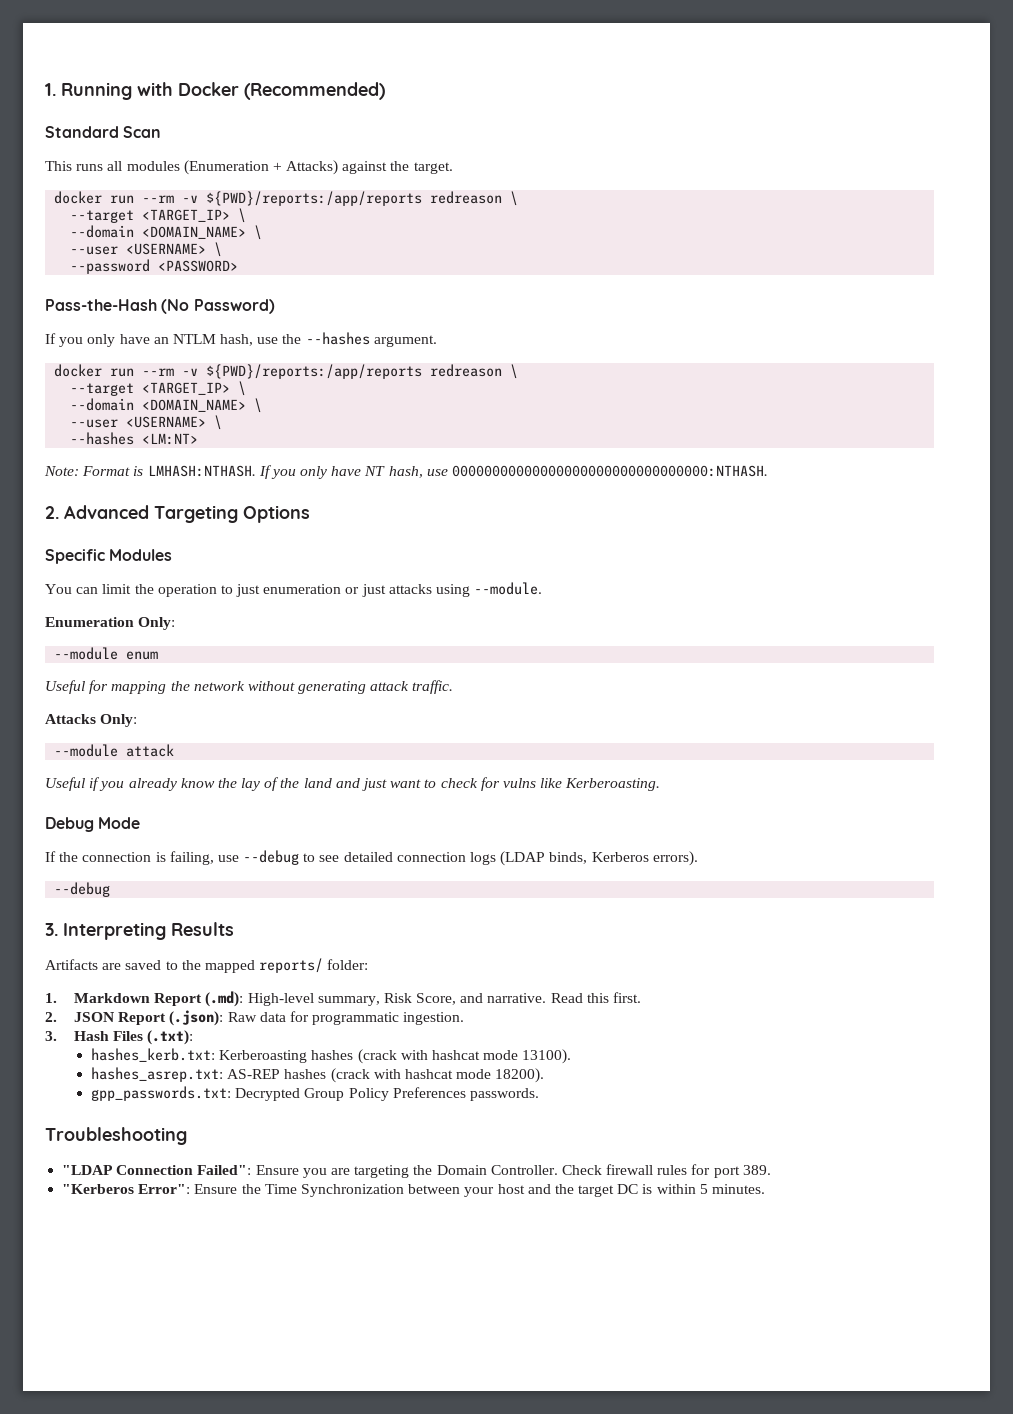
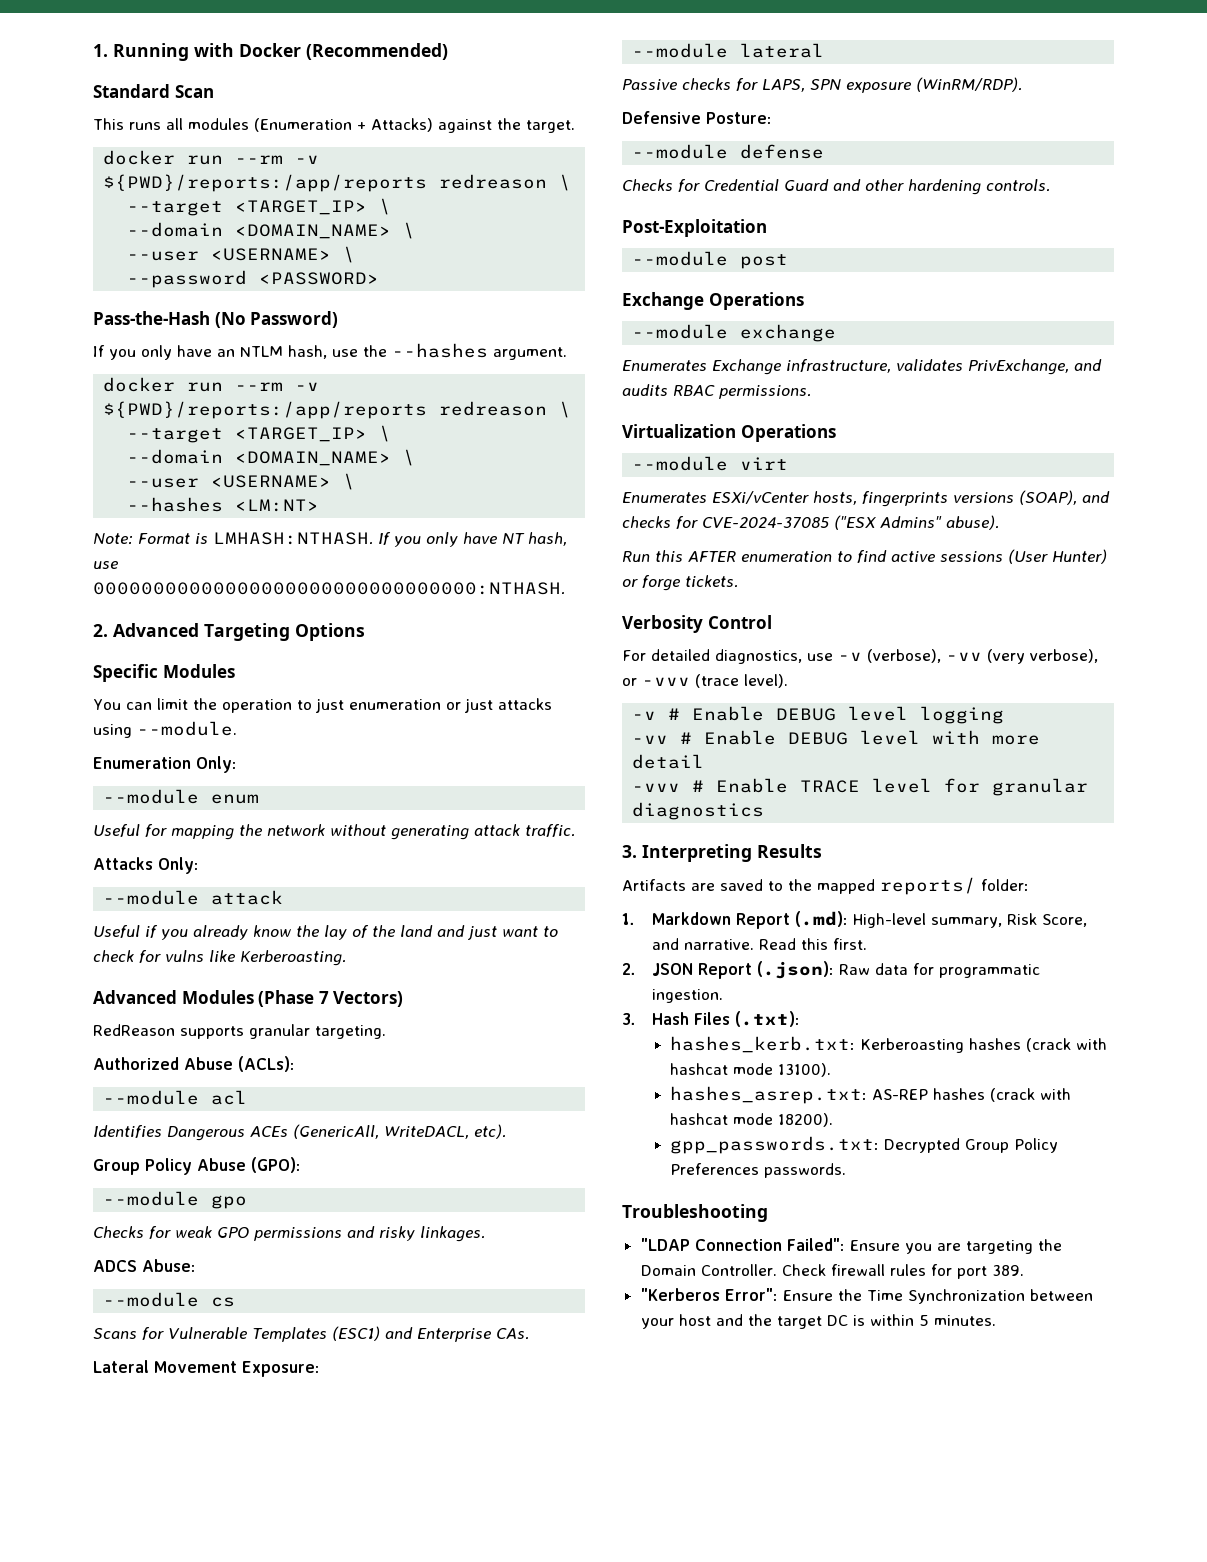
[45,817,141,832] [45,850,698,866] [54,882,111,897] Debug Mode // If the connection is failing, use --debug to see detailed connection logs (LDAP binds, Kerberos errors). // --debug -> [93,990,404,1007] [93,1024,386,1039] [93,1056,295,1072] [103,1090,248,1105] [93,1124,506,1141] [93,1157,301,1175] [103,1191,248,1209] [93,1226,485,1242] [93,1259,196,1272] [103,1292,236,1307] [93,1326,529,1342] [93,1360,320,1377] [632,43,825,58] [622,77,1022,93] [622,111,772,124] [632,144,825,159] [622,179,1050,195] [622,219,767,237] [632,251,789,269] [622,292,804,310] [632,324,837,342] [622,359,1102,375] [622,384,811,399] [622,424,836,442] [632,456,789,471] [622,490,1110,507] [622,515,999,530] [622,549,1107,564] [622,575,738,591] [622,615,772,633] [622,649,1098,664] [622,674,788,688] [632,706,1005,724] [632,730,1041,745] [632,754,705,769] [632,778,1089,796] [632,802,765,820] Advanced Modules (Phase 7 Vectors) // RedReason supports granular targeting. // Authorized Abuse (ACLs): // --module acl // Identifies Dangerous ACEs (GenericAll, WriteDACL, etc). // Group Policy Abuse (GPO): // --module gpo // Checks for weak GPO permissions and risky linkages. // ADCS Abuse: // --module cs // Scans for Vulnerable Templates (ESC1) and Enterprise CAs. // Lateral Movement Exposure: // --module lateral // Passive checks for LAPS, SPN exposure (WinRM/RDP). // Defensive Posture: // --module defense // Checks for Credential Guard and other hardening controls. // Post-Exploitation // --module post // Exchange Operations // --module exchange // Enumerates Exchange infrastructure, validates PrivExchange, and audits RBAC permissions. // Virtualization Operations // --module virt // Enumerates ESXi/vCenter hosts, fingerprints versions (SOAP), and checks for CVE-2024-37085 ("ESX Admins" abuse). // Run this AFTER enumeration to find active sessions (User Hunter) or forge tickets. // Verbosity Control // For detailed diagnostics, use -v (verbose), -vv (very verbose), or -vvv (trace level). // -v # Enable DEBUG level logging // -vv # Enable DEBUG level with more detail // -vvv # Enable TRACE level for granular diagnostics

